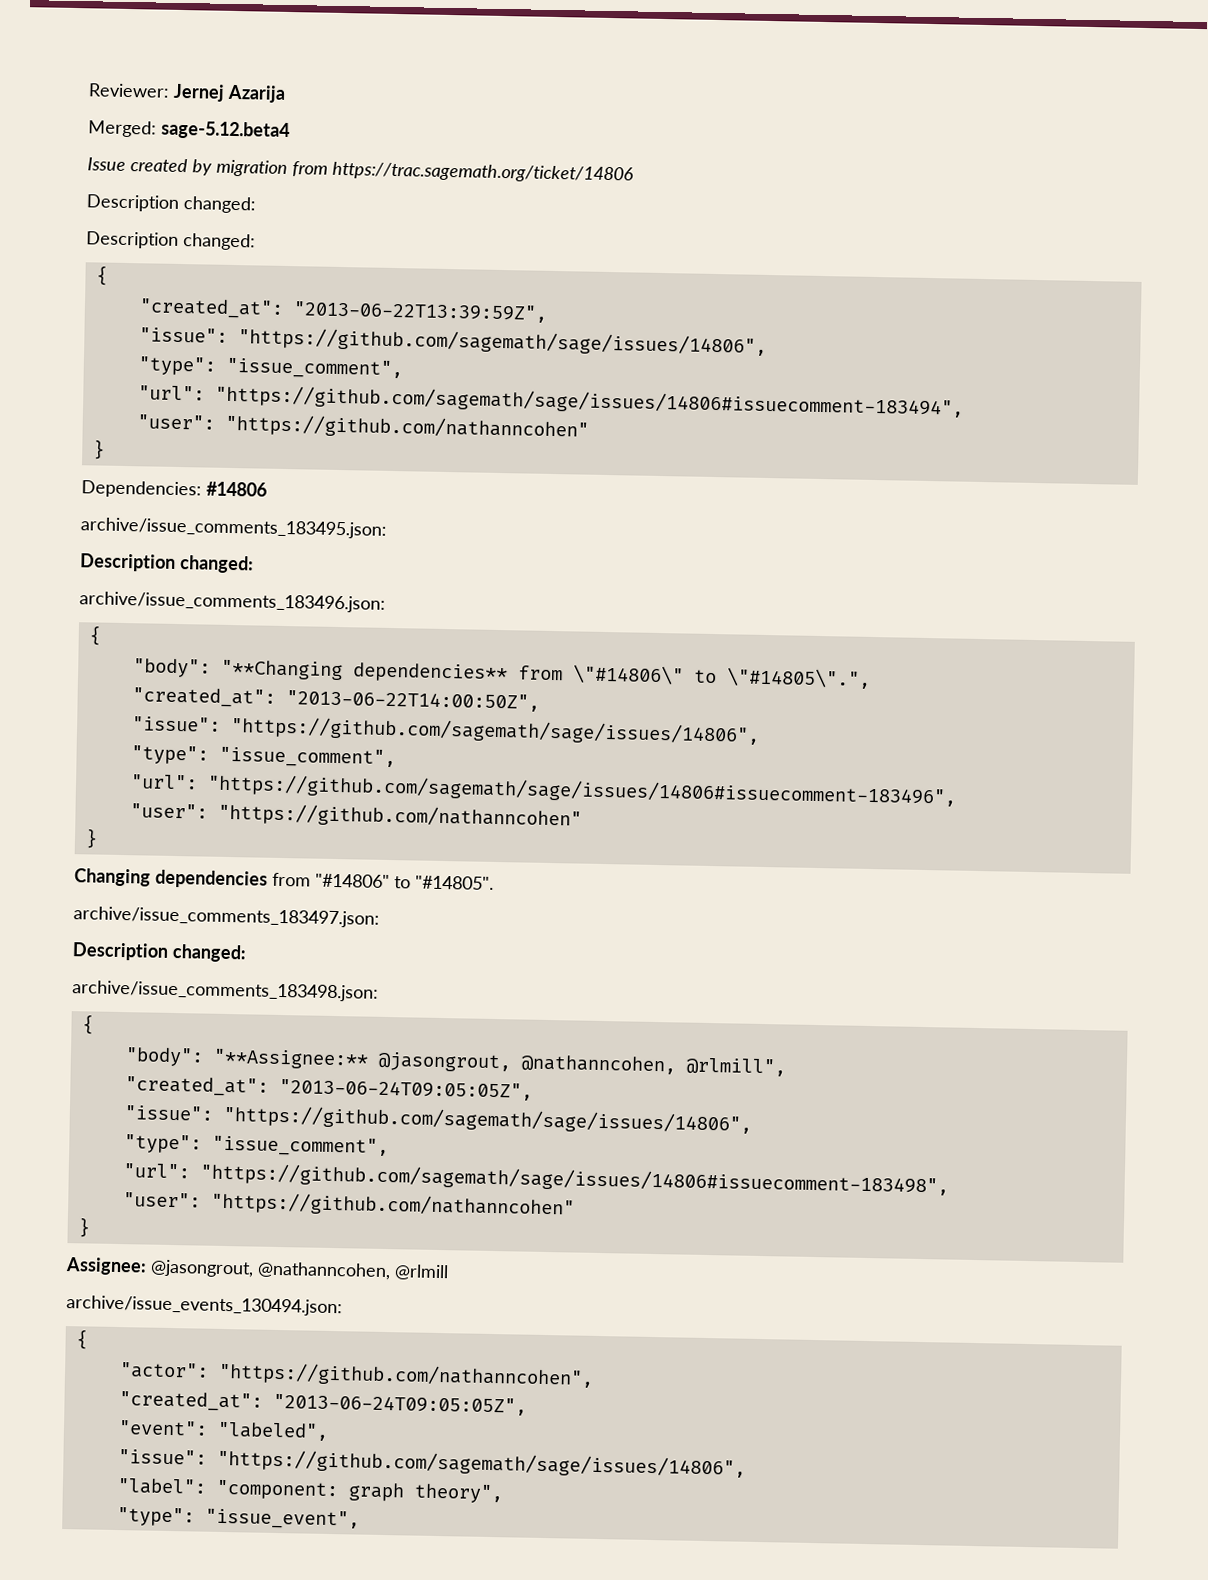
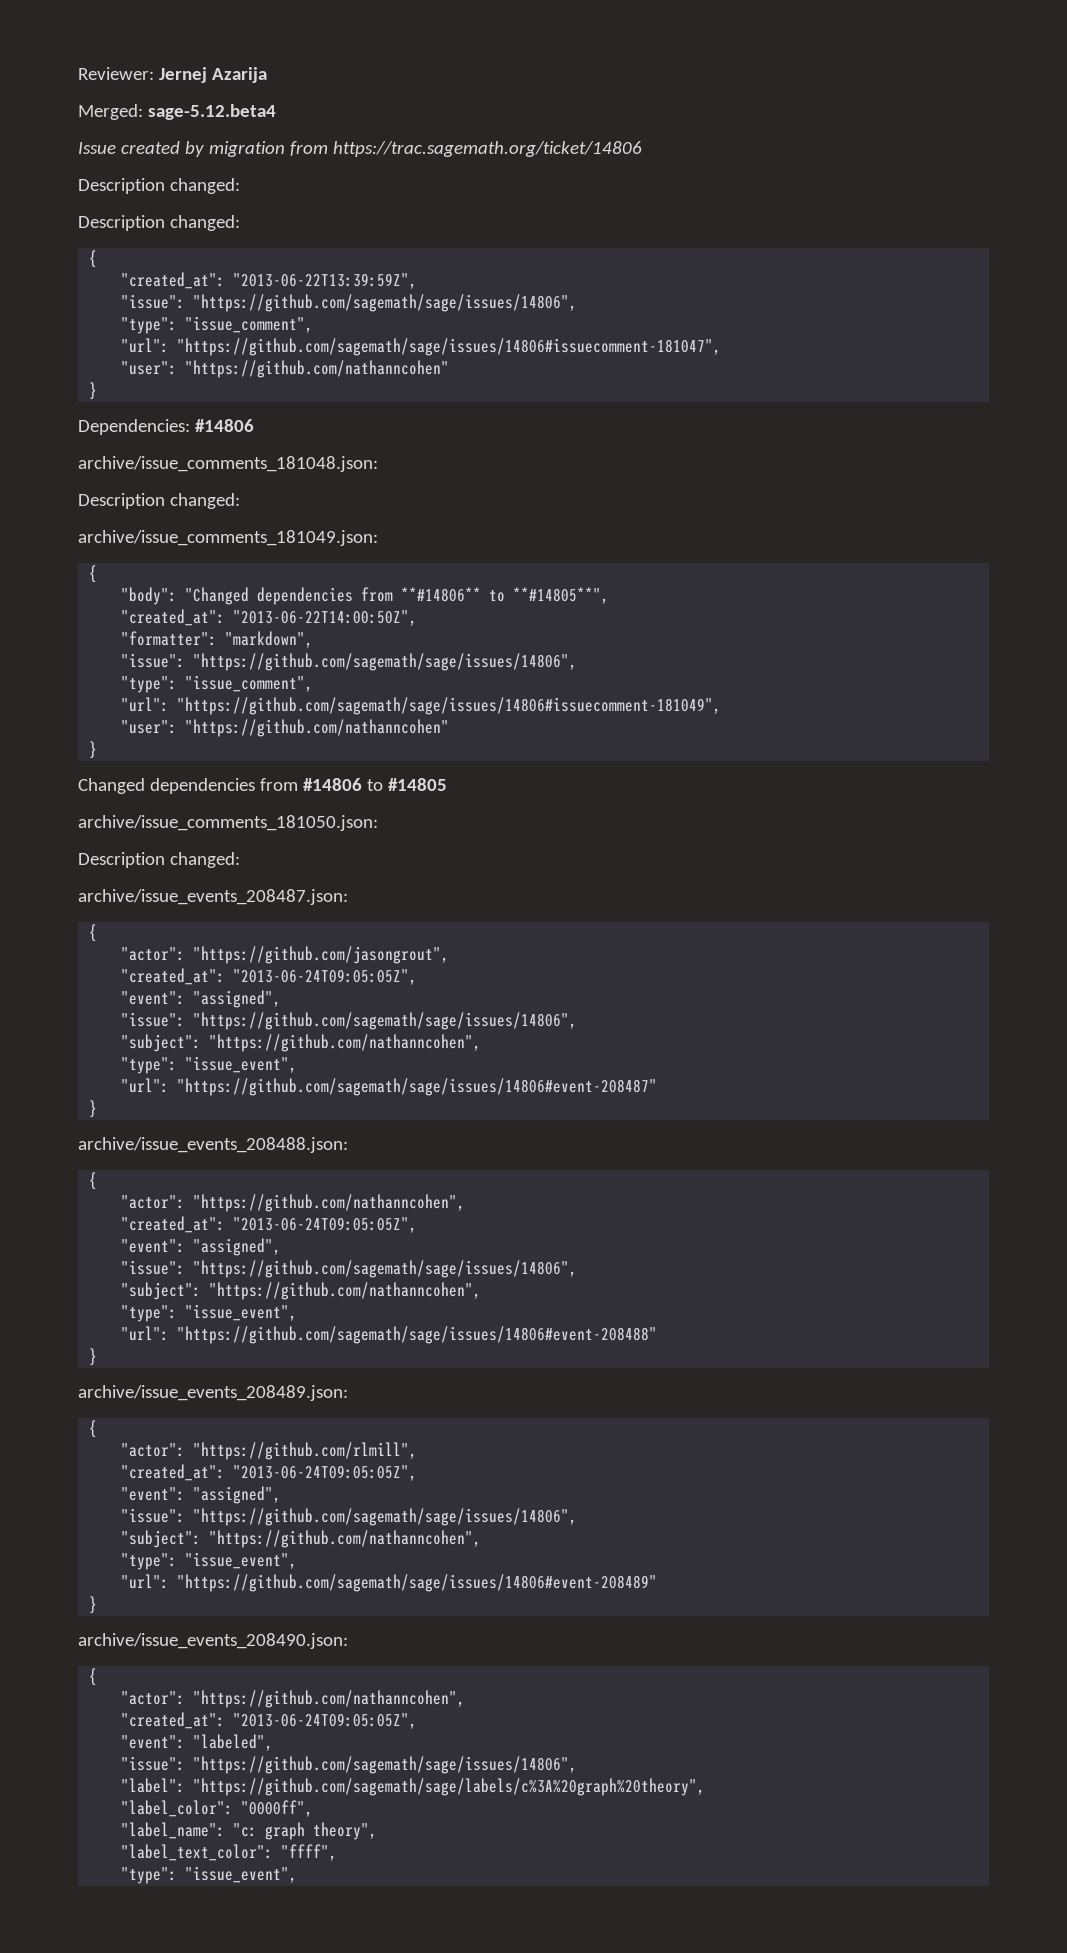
[214,384,964,419] "https://github.com/sagemath/sage/issues/14806#issuecomment-183494", -> [177,338,722,356] "https://github.com/sagemath/sage/issues/14806#issuecomment-181047",
[80,517,387,539] [80,553,254,574] [79,591,386,613] [88,625,101,646] [132,658,871,689] archive/issue_comments_183495.json: // Description changed: // archive/issue_comments_183496.json: // { // "body": "**Changing dependencies** from \"#14806\" to \"#14805\".", -> [78,456,378,472] [78,493,240,509] [78,530,378,546] [89,565,98,583] [121,587,610,605] archive/issue_comments_181048.json: // Description changed: // archive/issue_comments_181049.json: // { // "body": "Changed dependencies from **#14806** to **#14805**",
[131,716,760,746] [130,745,396,769] [129,773,957,808] [129,802,582,830] [84,828,98,849] [74,868,494,890] [73,906,380,928] [72,942,247,963] [72,980,379,1002] [81,1014,94,1035] [124,1047,787,1077] [124,1076,533,1101] [123,1104,752,1135] [123,1134,389,1158] [122,1162,949,1197] [122,1191,575,1219] [77,1217,90,1238] [65,1257,449,1281] [66,1295,343,1317] // "issue": "https://github.com/sagemath/sage/issues/14806", // "type": "issue_comment", // "url": "https://github.com/sagemath/sage/issues/14806#issuecomment-183496", // "user": "https://github.com/nathanncohen" // } // Changing dependencies from "#14806" to "#14805". // archive/issue_comments_183497.json: // Description changed: // archive/issue_comments_183498.json: // { // "body": "**Assignee:** @jasongrout, @nathanncohen, @rlmill", // "created_at": "2013-06-24T09:05:05Z", // "issue": "https://github.com/sagemath/sage/issues/14806", // "type": "issue_comment", // "url": "https://github.com/sagemath/sage/issues/14806#issuecomment-183498", // "user": "https://github.com/nathanncohen" // } // Assignee: @jasongrout, @nathanncohen, @rlmill // archive/issue_events_130494.json: -> [121,631,314,648] [121,653,578,671] [121,675,314,693] [121,697,722,715] [121,719,450,737] [89,741,98,759] [78,778,447,794] [78,815,378,831] [78,852,240,868] [78,889,348,905] [89,924,98,942] [121,946,450,964] [121,968,418,985] [121,990,282,1008] [121,1012,578,1030] [121,1034,482,1052] [121,1056,298,1074] [121,1078,658,1096] [89,1100,98,1118] [78,1137,348,1153] [89,1172,98,1190] [121,1194,466,1212] [121,1216,418,1233] [121,1238,282,1256] [121,1260,578,1278] [121,1282,482,1300] [121,1304,298,1322] [121,1326,658,1344] [89,1348,98,1366] [78,1385,348,1401] [89,1420,98,1438] [121,1442,418,1460] [121,1464,418,1481] [121,1486,282,1504] [121,1508,578,1526] [121,1530,482,1548] [121,1552,298,1570] [121,1574,658,1592] [89,1596,98,1614] [78,1633,348,1649] // "formatter": "markdown", // "issue": "https://github.com/sagemath/sage/issues/14806", // "type": "issue_comment", // "url": "https://github.com/sagemath/sage/issues/14806#issuecomment-181049", // "user": "https://github.com/nathanncohen" // } // Changed dependencies from #14806 to #14805 // archive/issue_comments_181050.json: // Description changed: // archive/issue_events_208487.json: // { // "actor": "https://github.com/jasongrout", // "created_at": "2013-06-24T09:05:05Z", // "event": "assigned", // "issue": "https://github.com/sagemath/sage/issues/14806", // "subject": "https://github.com/nathanncohen", // "type": "issue_event", // "url": "https://github.com/sagemath/sage/issues/14806#event-208487" // } // archive/issue_events_208488.json: // { // "actor": "https://github.com/nathanncohen", // "created_at": "2013-06-24T09:05:05Z", // "event": "assigned", // "issue": "https://github.com/sagemath/sage/issues/14806", // "subject": "https://github.com/nathanncohen", // "type": "issue_event", // "url": "https://github.com/sagemath/sage/issues/14806#event-208488" // } // archive/issue_events_208489.json: // { // "actor": "https://github.com/rlmill", // "created_at": "2013-06-24T09:05:05Z", // "event": "assigned", // "issue": "https://github.com/sagemath/sage/issues/14806", // "subject": "https://github.com/nathanncohen", // "type": "issue_event", // "url": "https://github.com/sagemath/sage/issues/14806#event-208489" // } // archive/issue_events_208490.json:
[215,1479,339,1501] "component: -> [193,1778,706,1796] [121,1800,314,1817] [121,1822,258,1839] "https://github.com/sagemath/sage/labels/c%3A%20graph%20theory", // "label_color": "0000ff", // "label_name": "c:
(503, 1493) none -> [121,1844,338,1861] // "label_text_color": "ffff",

